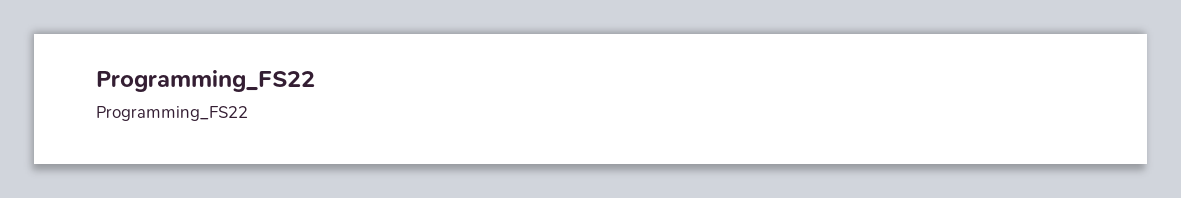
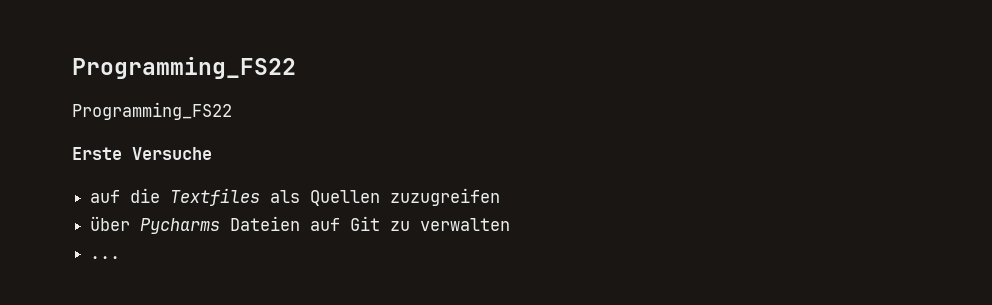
(248, 113) none -> [72,147,212,160] [90,188,501,206] [90,216,511,234] [90,256,121,259] // Erste Versuche // auf die Textfiles als Quellen zuzugreifen // über Pycharms Dateien auf Git zu verwalten // ...

